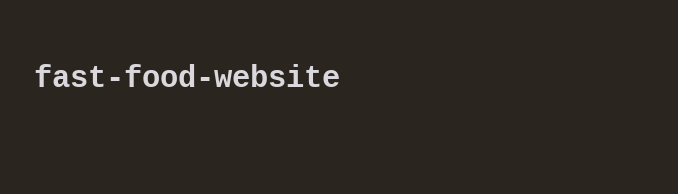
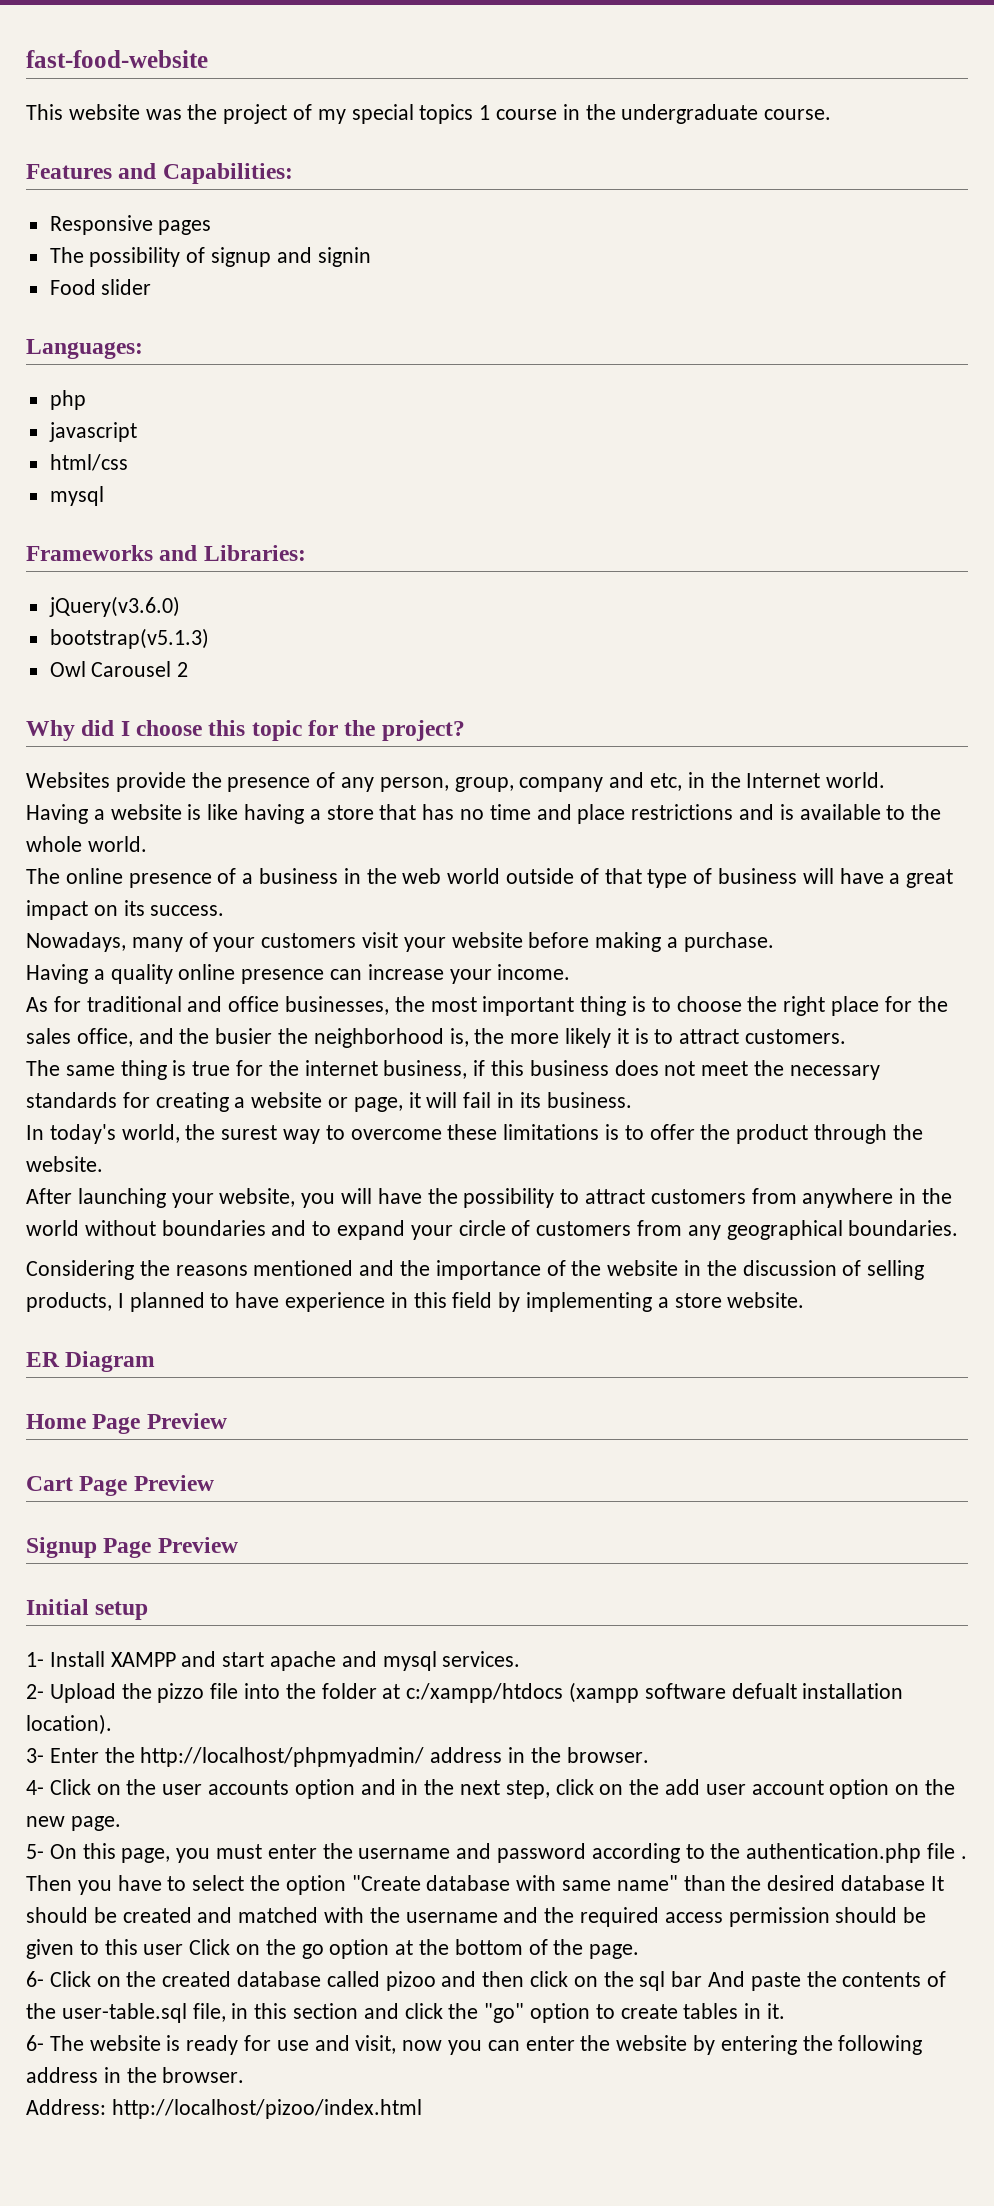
(340, 75) none -> [26,104,832,124] [26,163,293,184] [49,215,212,235] [49,247,371,267] [49,279,152,295] [26,339,143,359] [49,390,86,410] [48,422,137,442] [49,454,128,471] [49,486,104,506] [26,545,306,561] [48,596,180,617] [49,628,209,649] [49,661,189,677] [26,720,465,741] [26,772,886,792] [26,804,942,824] [26,836,147,852] [26,868,954,888] [26,900,225,920] [26,932,774,952] [26,964,571,984] [26,996,948,1016] [26,1028,847,1048] [26,1060,880,1080] [26,1092,632,1112] [26,1124,923,1144] [26,1156,103,1172] [26,1188,953,1208] [26,1220,959,1240] [26,1260,925,1280] [26,1292,805,1312] [26,1351,156,1372] [26,1413,227,1434] [26,1475,214,1496] [26,1537,238,1558] [26,1599,149,1620] [26,1651,521,1671] [26,1682,904,1703] [26,1714,112,1735] [26,1747,649,1767] [26,1779,956,1799] [26,1816,121,1831] [26,1843,967,1863] [26,1875,944,1895] [26,1907,927,1927] [26,1939,640,1959] [26,1971,947,1991] [26,2003,786,2023] [26,2035,923,2055] [26,2067,245,2083] [26,2099,422,2119] // This website was the project of my special topics 1 course in the undergraduate course. // Features and Capabilities: // Responsive pages // The possibility of signup and signin // Food slider // Languages: // php // javascript // html/css // mysql // Frameworks and Libraries: // jQuery(v3.6.0) // bootstrap(v5.1.3) // Owl Carousel 2 // Why did I choose this topic for the project? // Websites provide the presence of any person, group, company and etc, in the Internet world. // Having a website is like having a store that has no time and place restrictions and is available to the whole world. // The online presence of a business in the web world outside of that type of business will have a great impact on its success. // Nowadays, many of your customers visit your website before making a purchase. // Having a quality online presence can increase your income. // As for traditional and office businesses, the most important thing is to choose the right place for the sales office, and the busier the neighborhood is, the more likely it is to attract customers. // The same thing is true for the internet business, if this business does not meet the necessary standards for creating a website or page, it will fail in its business. // In today's world, the surest way to overcome these limitations is to offer the product through the website. // After launching your website, you will have the possibility to attract customers from anywhere in the world without boundaries and to expand your circle of customers from any geographical boundaries. // Considering the reasons mentioned and the importance of the website in the discussion of selling products, I planned to have experience in this field by implementing a store website. // ER Diagram // Home Page Preview // Cart Page Preview // Signup Page Preview // Initial setup // 1- Install XAMPP and start apache and mysql services. // 2- Upload the pizzo file into the folder at c:/xampp/htdocs (xampp software defualt installation location). // 3- Enter the http://localhost/phpmyadmin/ address in the browser. // 4- Click on the user accounts option and in the next step, click on the add user account option on the new page. // 5- On this page, you must enter the username and password according to the authentication.php file . Then you have to select the option "Create database with same name" than the desired database It should be created and matched with the username and the required access permission should be given to this user Click on the go option at the bottom of the page. // 6- Click on the created database called pizoo and then click on the sql bar And paste the contents of the user-table.sql file, in this section and click the "go" option to create tables in it. // 6- The website is ready for use and visit, now you can enter the website by entering the following address in the browser. // Address: http://localhost/pizoo/index.html

